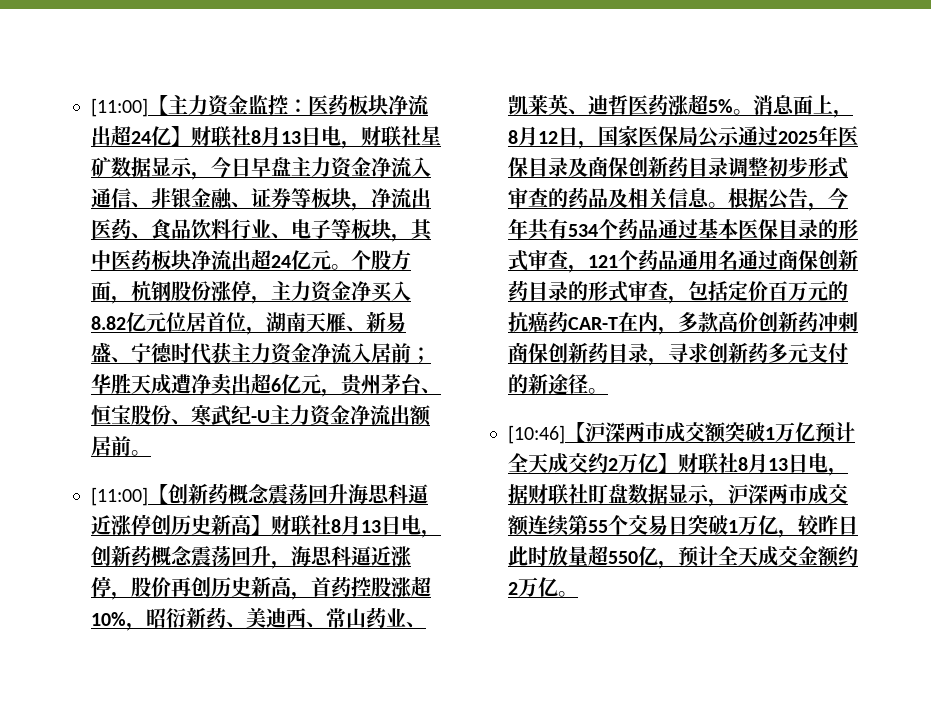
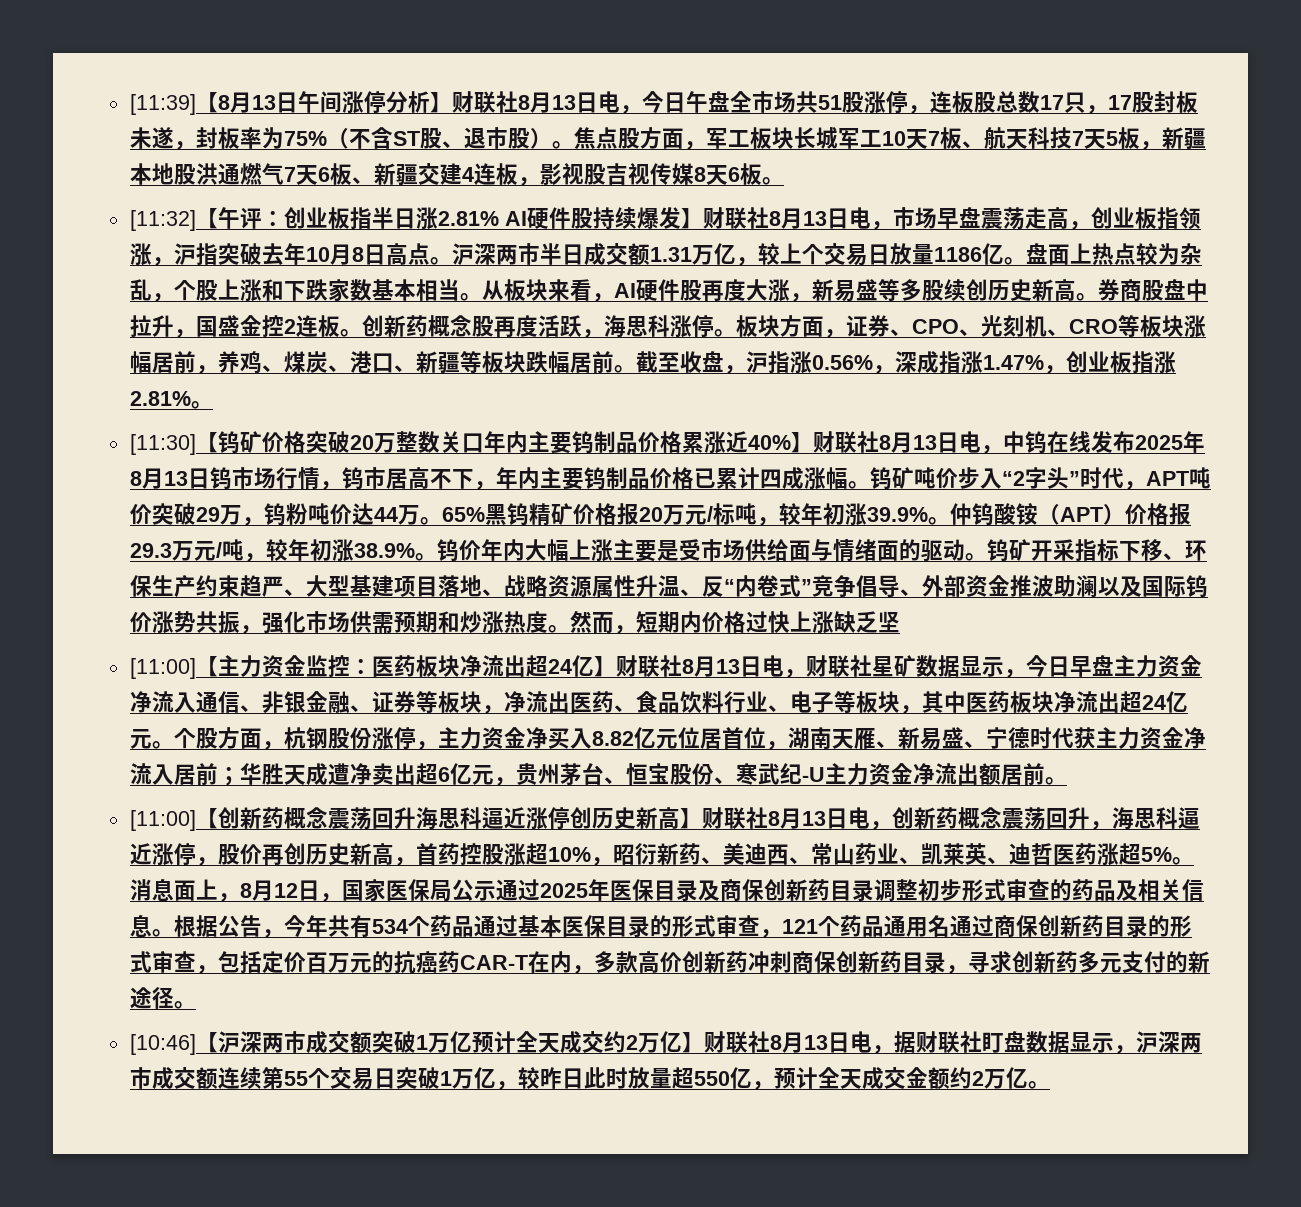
(91, 107) none -> [129,91,1198,115] [129,126,1206,150] [129,163,784,186] [129,207,1201,231] [129,243,1202,266] [129,279,1208,302] [129,315,1206,338] [129,351,1176,374] [129,391,213,409] [129,431,1205,455] [129,467,1211,490] [129,503,1191,526] [129,539,1207,562] [129,575,1208,598] [129,610,900,634] [11:39]【8月13日午间涨停分析】财联社8月13日电，今日午盘全市场共51股涨停，连板股总数17只，17股封板未遂，封板率为75%（不含ST股、退市股）。焦点股方面，军工板块长城军工10天7板、航天科技7天5板，新疆本地股洪通燃气7天6板、新疆交建4连板，影视股吉视传媒8天6板。 // [11:32]【午评：创业板指半日涨2.81% AI硬件股持续爆发】财联社8月13日电，市场早盘震荡走高，创业板指领涨，沪指突破去年10月8日高点。沪深两市半日成交额1.31万亿，较上个交易日放量1186亿。盘面上热点较为杂乱，个股上涨和下跌家数基本相当。从板块来看，AI硬件股再度大涨，新易盛等多股续创历史新高。券商股盘中拉升，国盛金控2连板。创新药概念股再度活跃，海思科涨停。板块方面，证券、CPO、光刻机、CRO等板块涨幅居前，养鸡、煤炭、港口、新疆等板块跌幅居前。截至收盘，沪指涨0.56%，深成指涨1.47%，创业板指涨2.81%。 // [11:30]【钨矿价格突破20万整数关口年内主要钨制品价格累涨近40%】财联社8月13日电，中钨在线发布2025年8月13日钨市场行情，钨市居高不下，年内主要钨制品价格已累计四成涨幅。钨矿吨价步入“2字头”时代，APT吨价突破29万，钨粉吨价达44万。65%黑钨精矿价格报20万元/标吨，较年初涨39.9%。仲钨酸铵（APT）价格报29.3万元/吨，较年初涨38.9%。钨价年内大幅上涨主要是受市场供给面与情绪面的驱动。钨矿开采指标下移、环保生产约束趋严、大型基建项目落地、战略资源属性升温、反“内卷式”竞争倡导、外部资金推波助澜以及国际钨价涨势共振，强化市场供需预期和炒涨热度。然而，短期内价格过快上涨缺乏坚 //

